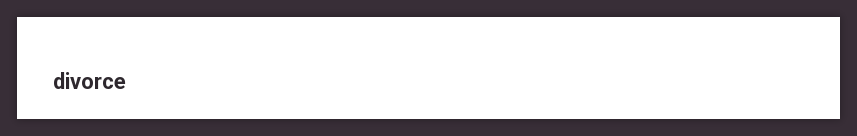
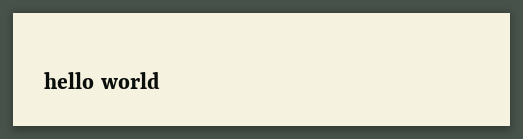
[53,72,126,89] divorce -> [44,72,160,89] hello world

